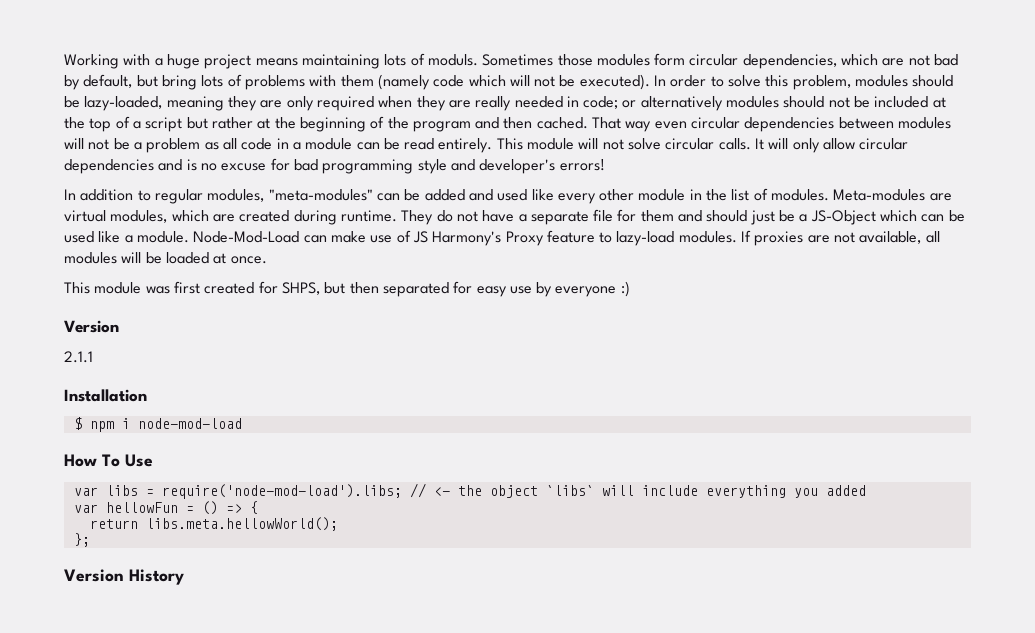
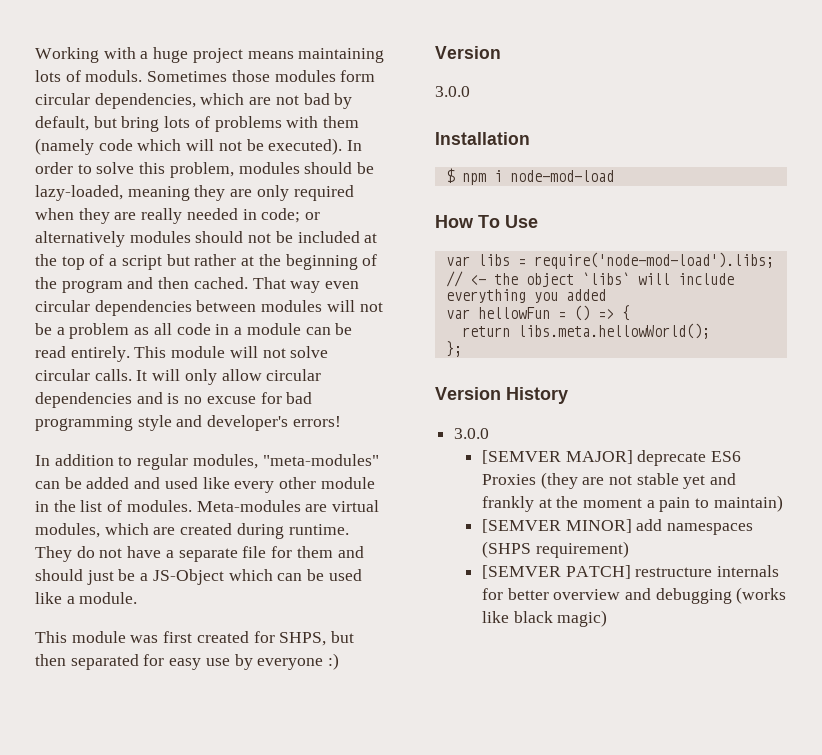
[193,230,940,246] [64,252,267,264] Node-Mod-Load can make use of JS Harmony's Proxy feature to lazy-load modules. If proxies are not available, all modules will be loaded at once. -> (138, 598) none
[64,351,93,363] 2.1.1 -> [435,86,470,97] 3.0.0
(184, 577) none -> [454,428,490,439] [481,450,742,466] [481,472,737,489] [481,495,783,512] [481,519,754,535] [481,541,629,558] [481,565,780,579] [481,587,787,604] [481,610,608,627] // 3.0.0 // [SEMVER MAJOR] deprecate ES6 Proxies (they are not stable yet and frankly at the moment a pain to maintain) // [SEMVER MINOR] add namespaces (SHPS requirement) // [SEMVER PATCH] restructure internals for better overview and debugging (works like black magic)

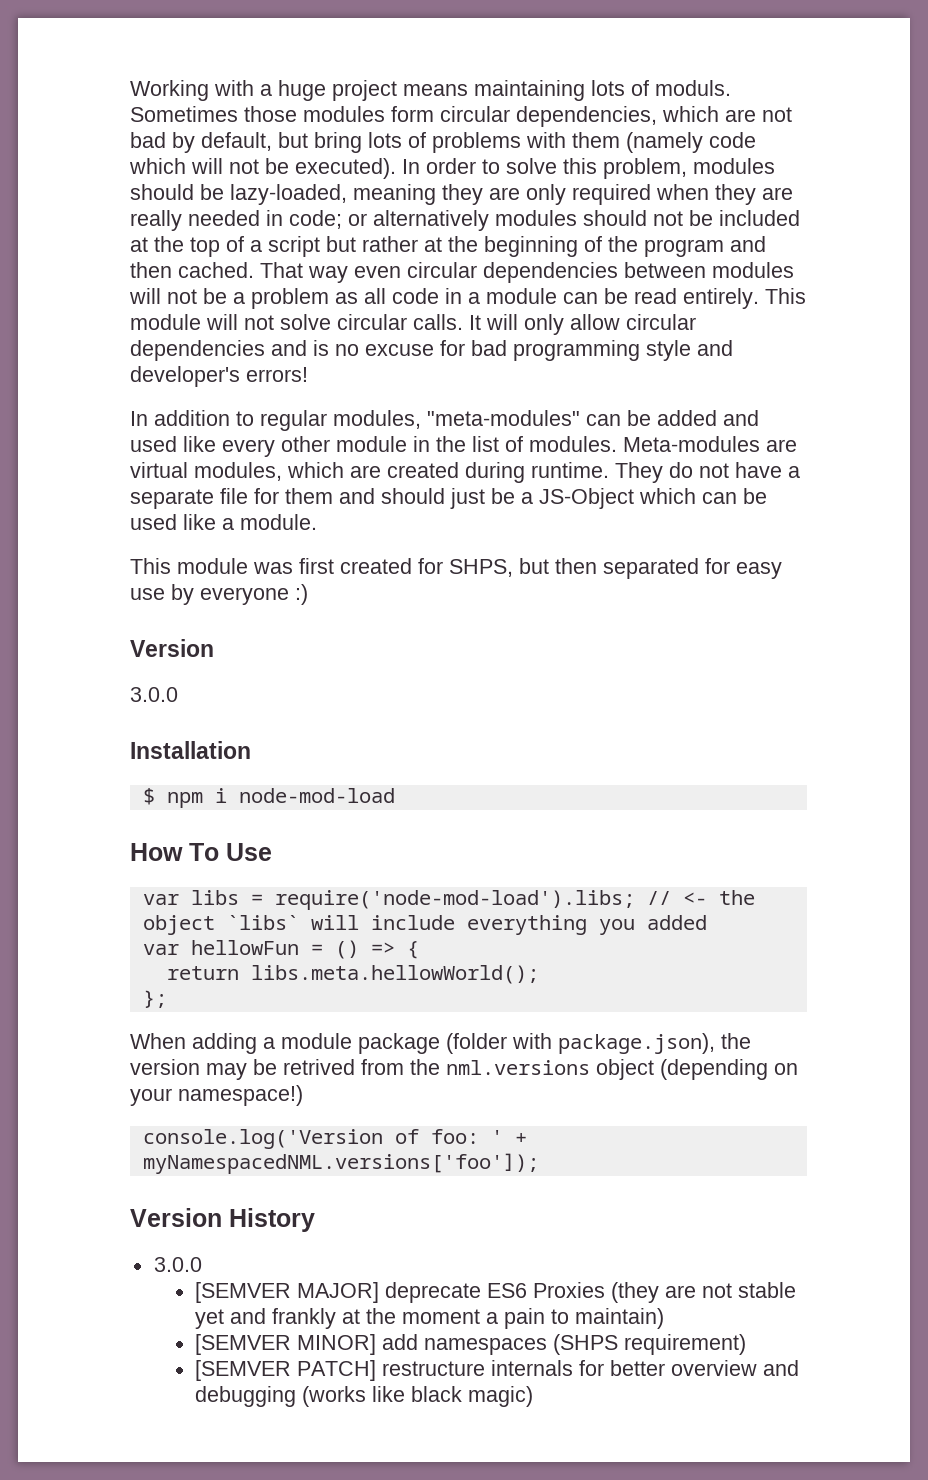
(462, 349) none -> [130,1033,751,1054] [130,1059,798,1080] [130,1085,303,1106] [142,1129,527,1149] [142,1153,539,1174] // When adding a module package (folder with package.json), the version may be retrived from the nml.versions object (depending on your namespace!) // console.log('Version of foo: ' + myNamespacedNML.versions['foo']);

